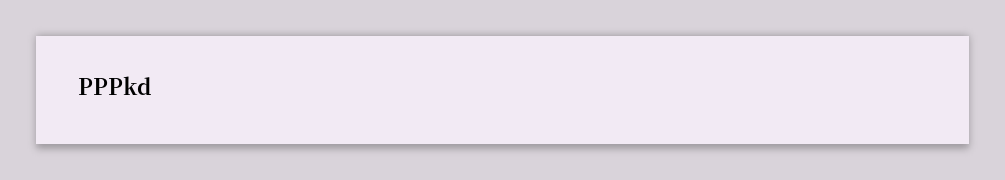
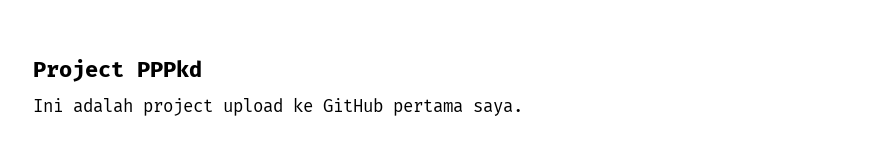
(78, 85) none -> [33,59,124,82] Project
(151, 85) none -> [33,97,523,116] // Ini adalah project upload ke GitHub pertama saya.

